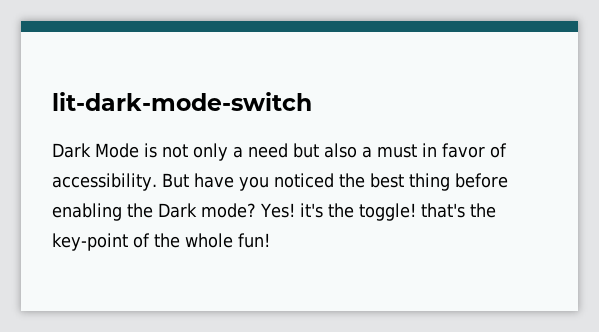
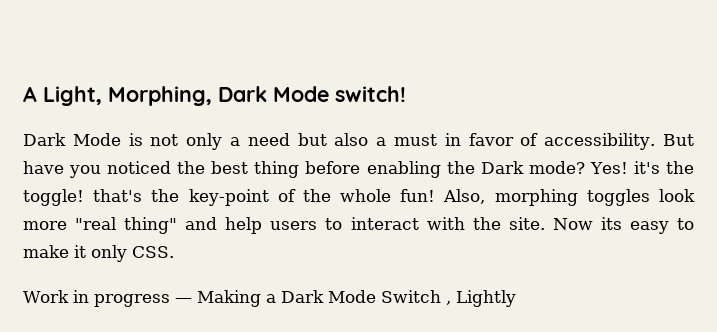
[52,92,312,111] lit-dark-mode-switch -> [23,86,406,106] A Light, Morphing, Dark Mode switch!
(270, 240) none -> [443,189,695,206] [23,217,694,234] [23,245,174,262] [23,290,516,307] Also, morphing toggles look more "real thing" and help users to interact with the site. Now its easy to make it only CSS. // Work in progress — Making a Dark Mode Switch , Lightly

